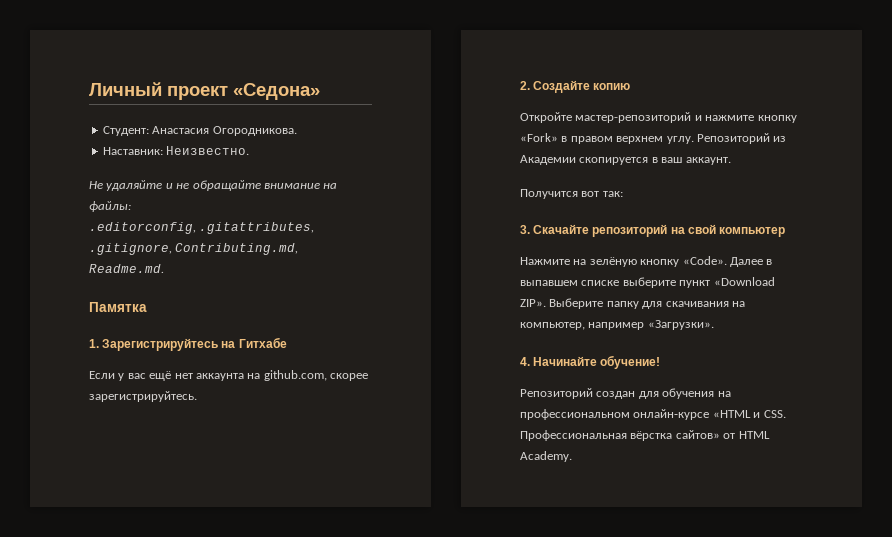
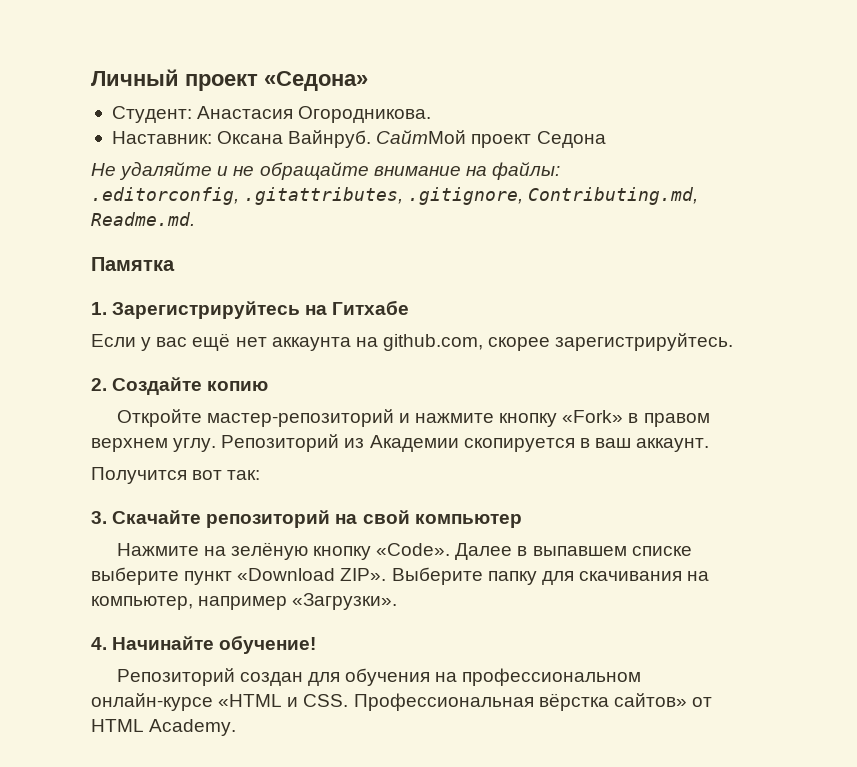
[166,146,250,155] Неизвестно. -> [217,130,606,148] Оксана Вайнруб. СайтМой проект Седона

